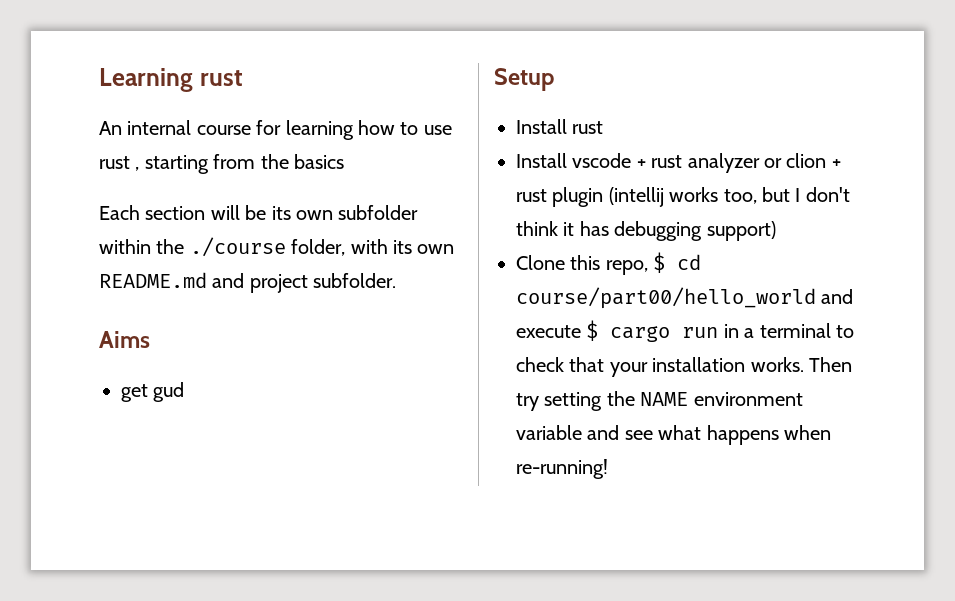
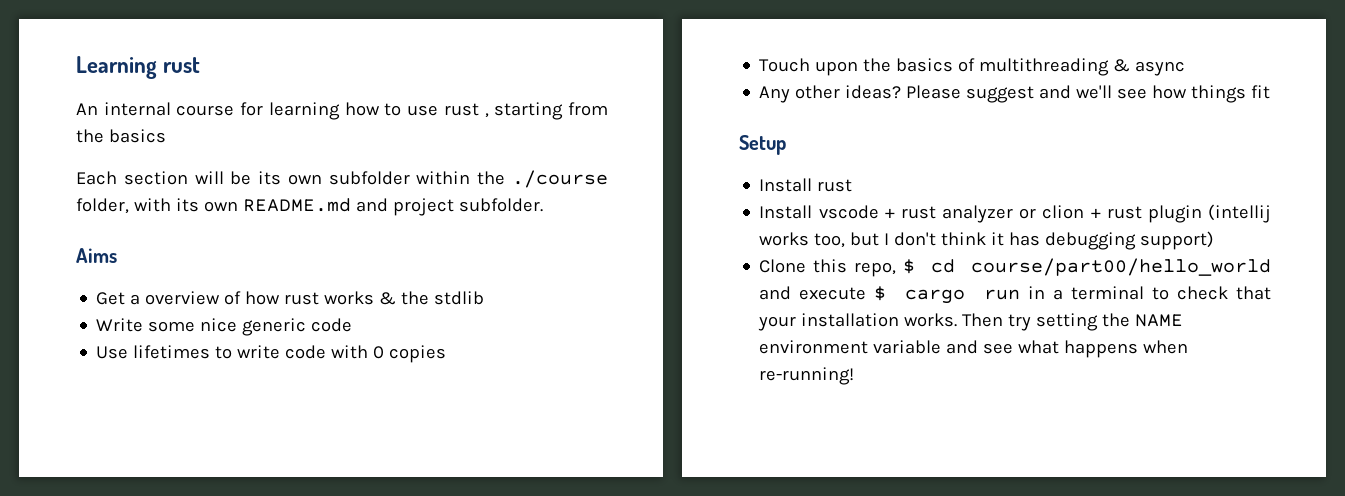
[121,382,185,402] get gud -> [96,291,485,305] [96,318,353,336] [96,345,447,363] [759,58,1186,76] [759,85,1271,103] Get a overview of how rust works & the stdlib // Write some nice generic code // Use lifetimes to write code with 0 copies // Touch upon the basics of multithreading & async // Any other ideas? Please suggest and we'll see how things fit

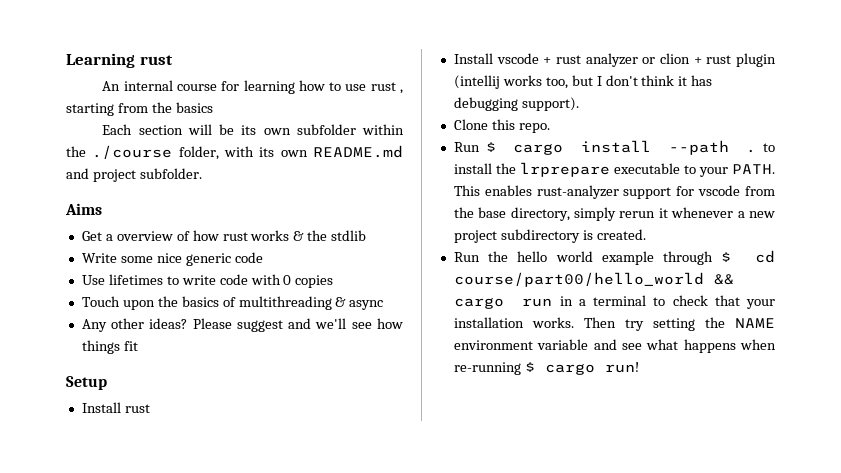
[1140,231,1215,250] support) -> [521,97,579,111] support).
[853,258,1271,277] [759,286,887,301] repo, $ cd course/part00/hello_world and execute $ -> [518,123,550,133] [453,140,775,155] [453,162,775,177] [453,185,775,199] [453,207,775,221] [453,229,646,243] [453,250,775,265] [453,272,734,287] repo. // Run $ cargo install --path . to install the lrprepare executable to your PATH. This enables rust-analyzer support for vscode from the base directory, simply rerun it whenever a new project subdirectory is created. // Run the hello world example through $ cd course/part00/hello_world &&
[759,367,855,385] re-running! -> [453,362,639,375] re-running $ cargo run!

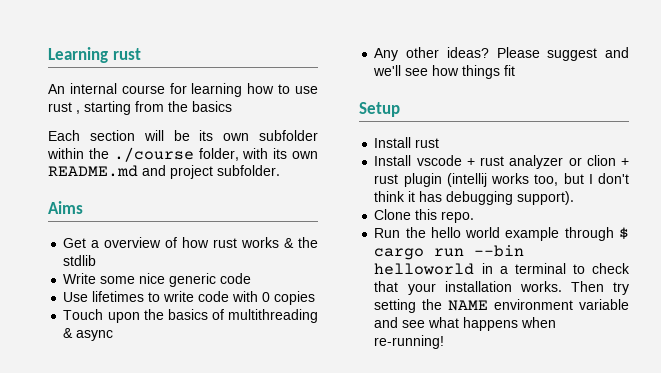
[453,140,775,155] [453,162,775,177] [453,185,775,199] [453,207,775,221] [453,229,646,243] // Run $ cargo install --path . to install the lrprepare executable to your PATH. This enables rust-analyzer support for vscode from the base directory, simply rerun it whenever a new project subdirectory is created. -> (475, 217) none
[755,250,775,263] [453,272,734,287] [453,297,553,309] cd course/part00/hello_world && cargo run -> [374,245,525,260] [374,263,475,275] cargo run --bin helloworld
[453,362,639,375] re-running $ cargo run! -> [374,335,445,349] re-running!

